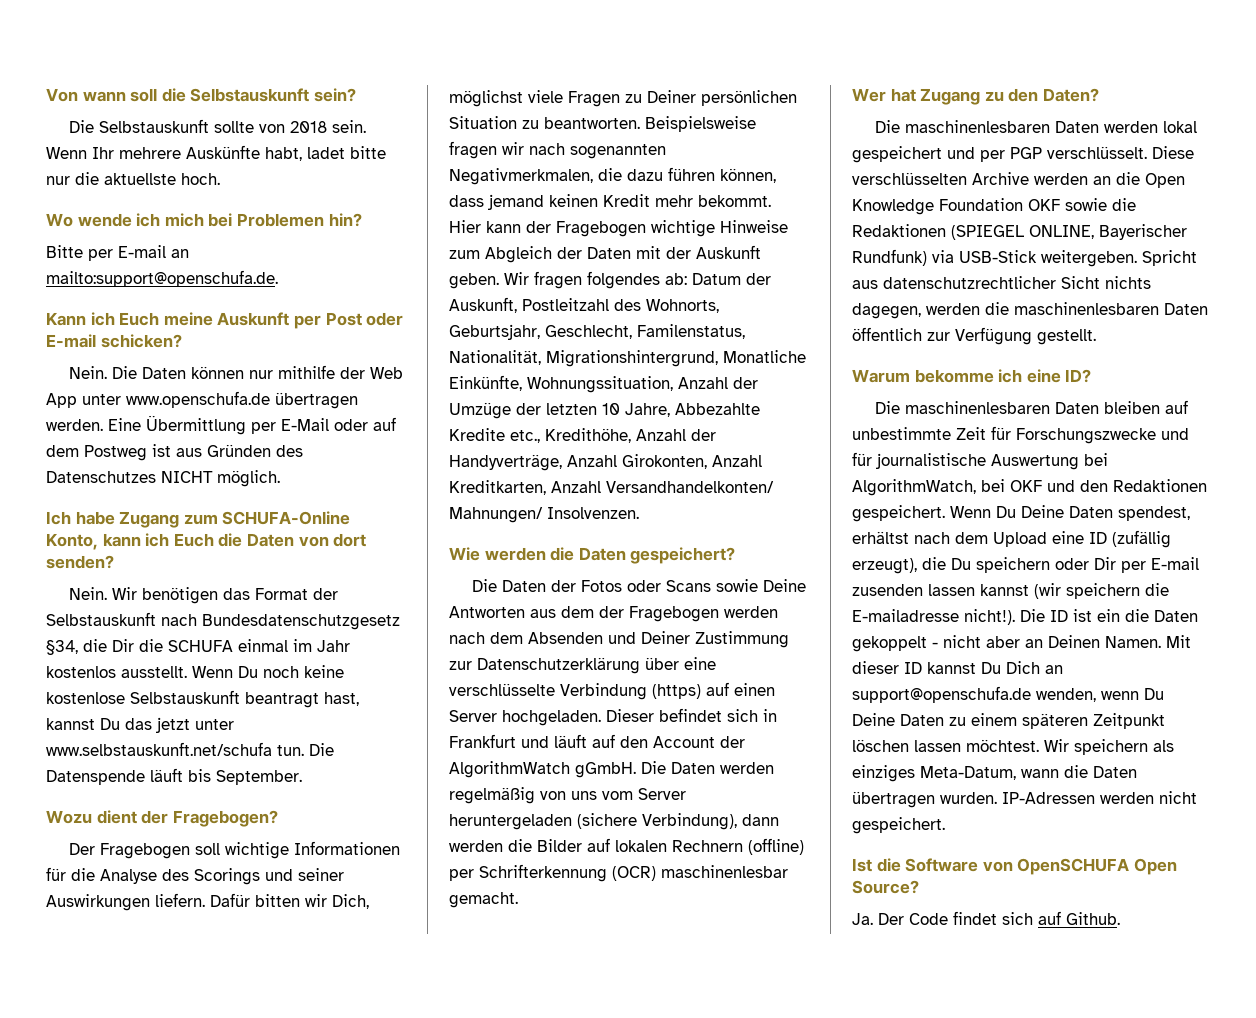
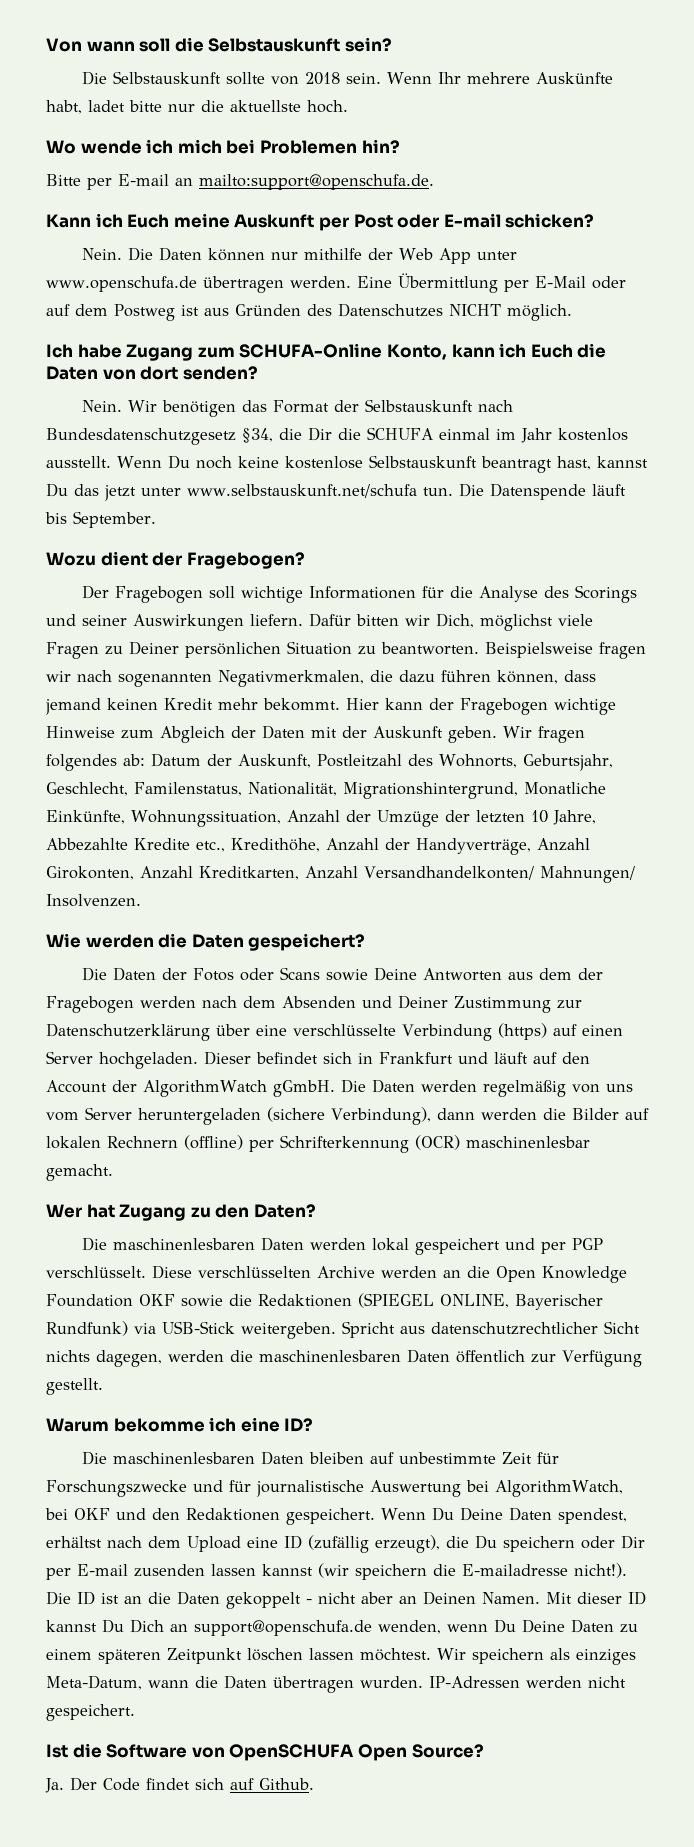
[1097,609,1120,622] ein -> [124,1596,142,1604] an

